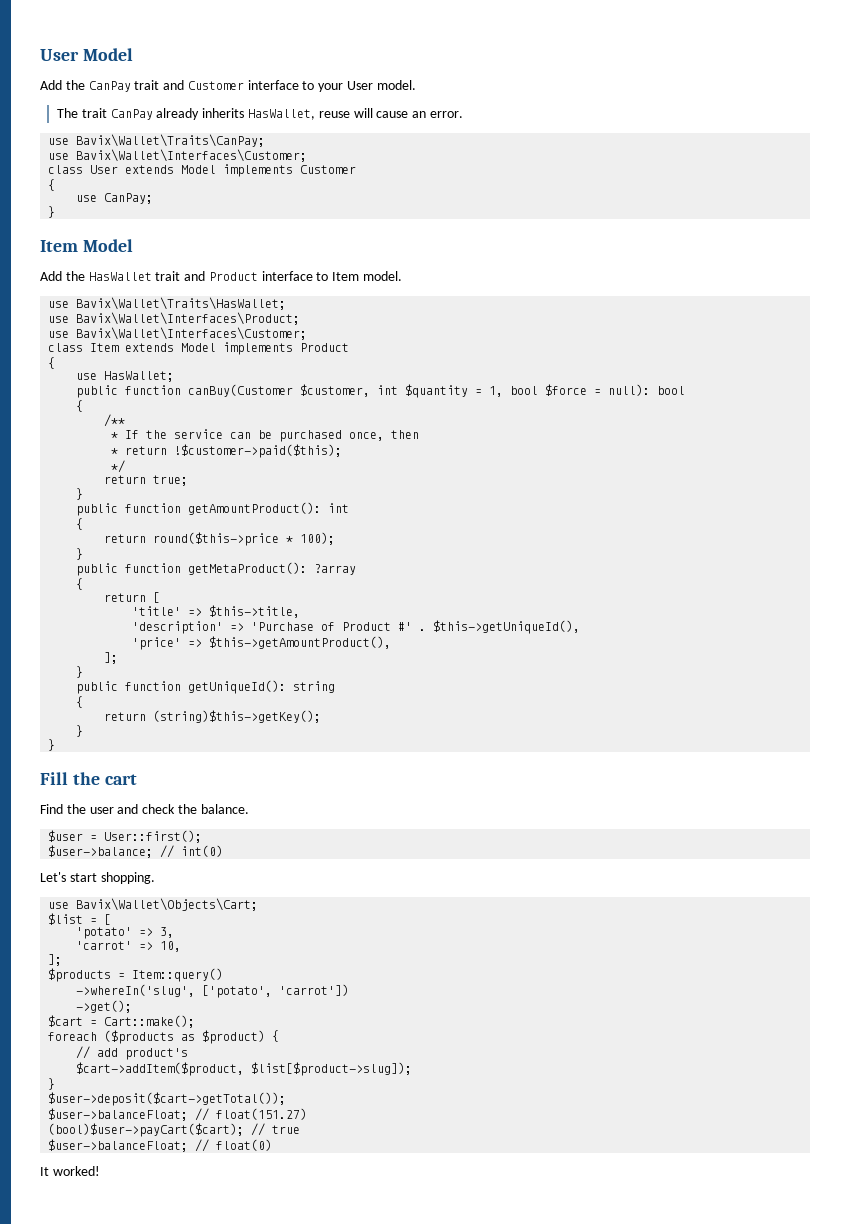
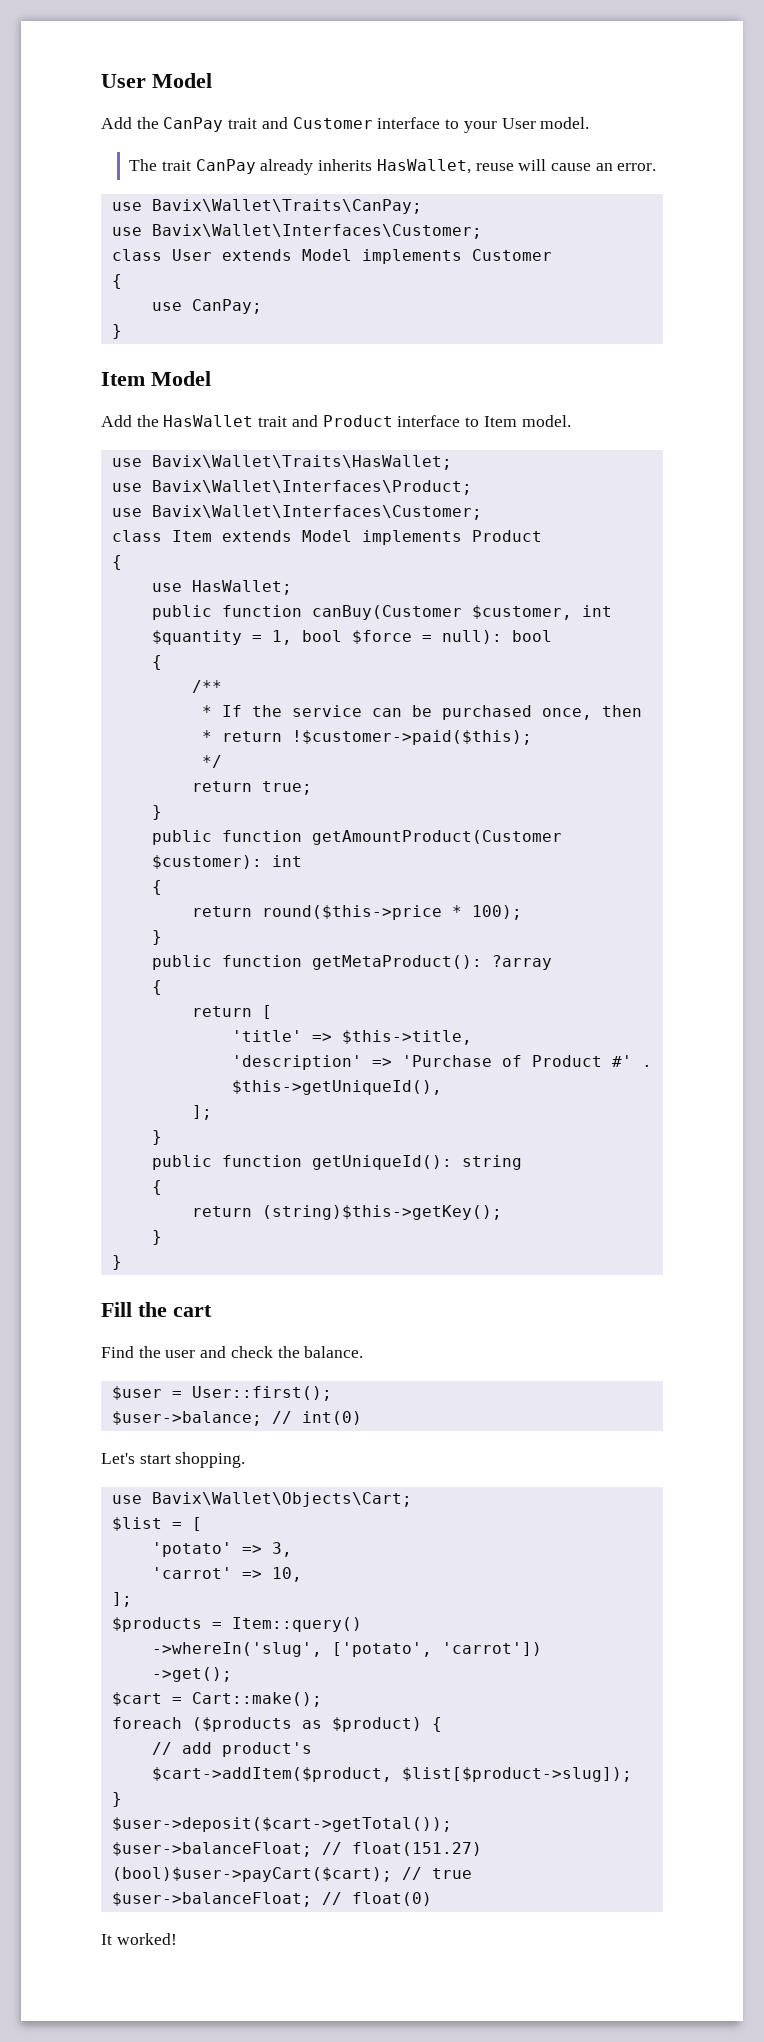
[188,502,322,515] getAmountProduct(): -> [311,830,562,845] [151,855,262,869] getAmountProduct(Customer $customer):
[132,636,392,650] // 'price' => $this->getAmountProduct(), -> (442, 1087) none

